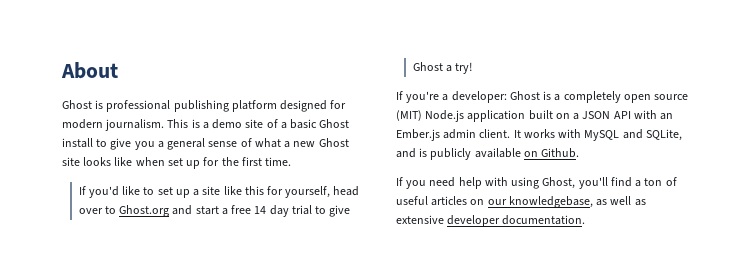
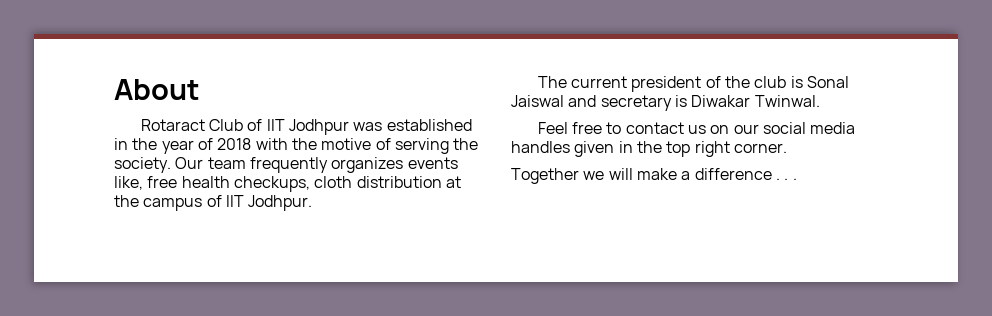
[62,100,347,112] [62,119,350,131] [62,138,349,150] [62,157,292,169] [78,186,360,198] [78,205,351,217] [412,62,473,74] [396,91,689,103] [396,110,674,122] [396,129,682,141] [396,148,580,160] [396,177,677,189] [396,196,646,208] [396,215,586,227] Ghost is professional publishing platform designed for modern journalism. This is a demo site of a basic Ghost install to give you a general sense of what a new Ghost site looks like when set up for the first time. // If you'd like to set up a site like this for yourself, head over to Ghost.org and start a free 14 day trial to give Ghost a try! // If you're a developer: Ghost is a completely open source (MIT) Node.js application built on a JSON API with an Ember.js admin client. It works with MySQL and SQLite, and is publicly available on Github. // If you need help with using Ghost, you'll find a ton of useful articles on our knowledgebase, as well as extensive developer documentation. -> [140,119,472,135] [114,138,479,154] [114,157,458,173] [114,176,461,192] [114,195,313,211] [537,76,849,92] [511,95,820,111] [537,122,856,134] [511,141,787,157] [511,168,797,184] Rotaract Club of IIT Jodhpur was established in the year of 2018 with the motive of serving the society. Our team frequently organizes events like, free health checkups, cloth distribution at the campus of IIT Jodhpur. // The current president of the club is Sonal Jaiswal and secretary is Diwakar Twinwal. // Feel free to contact us on our social media handles given in the top right corner. // Together we will make a difference . . .

